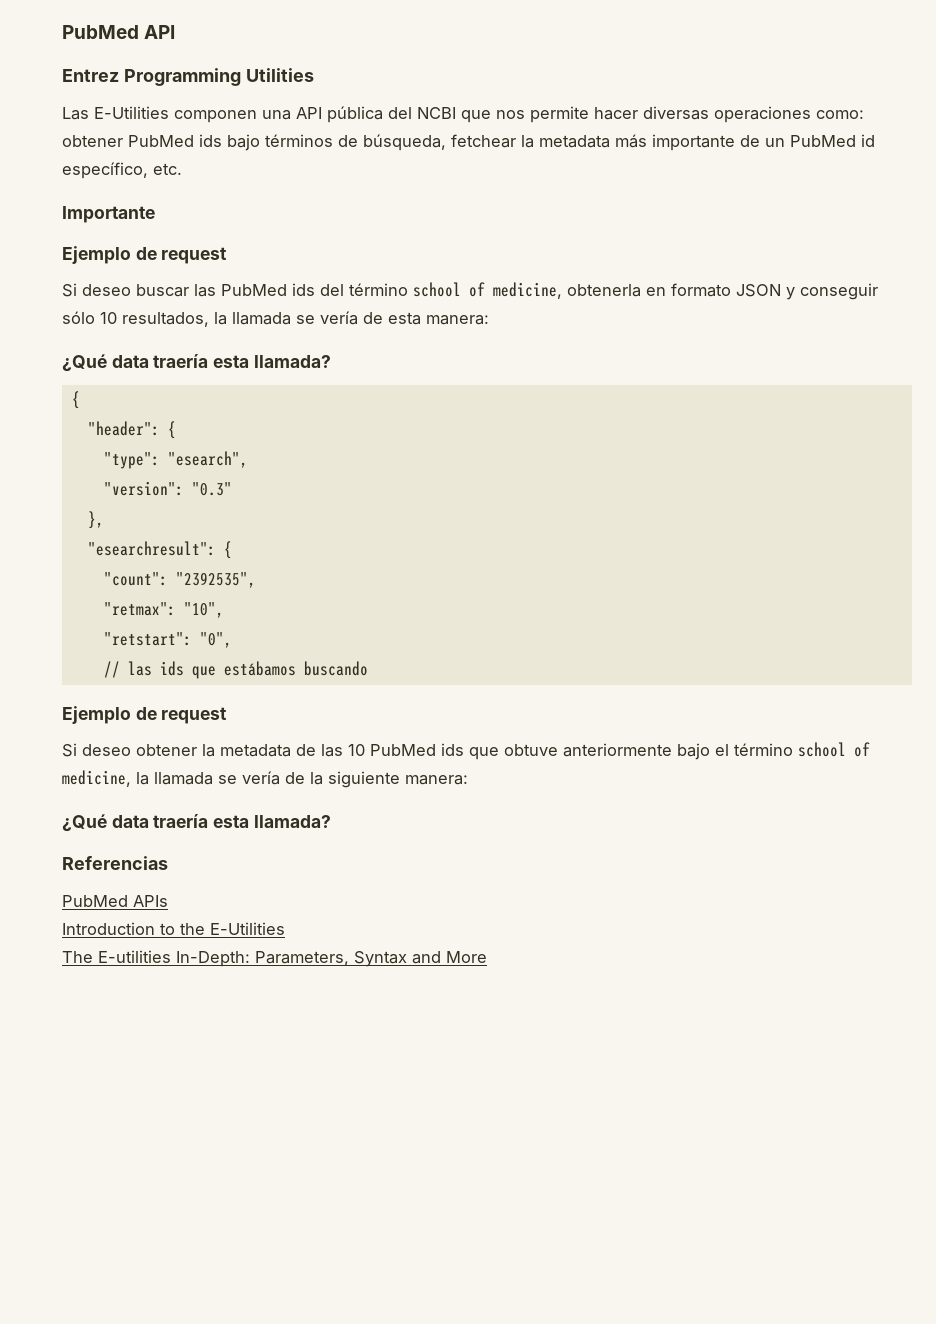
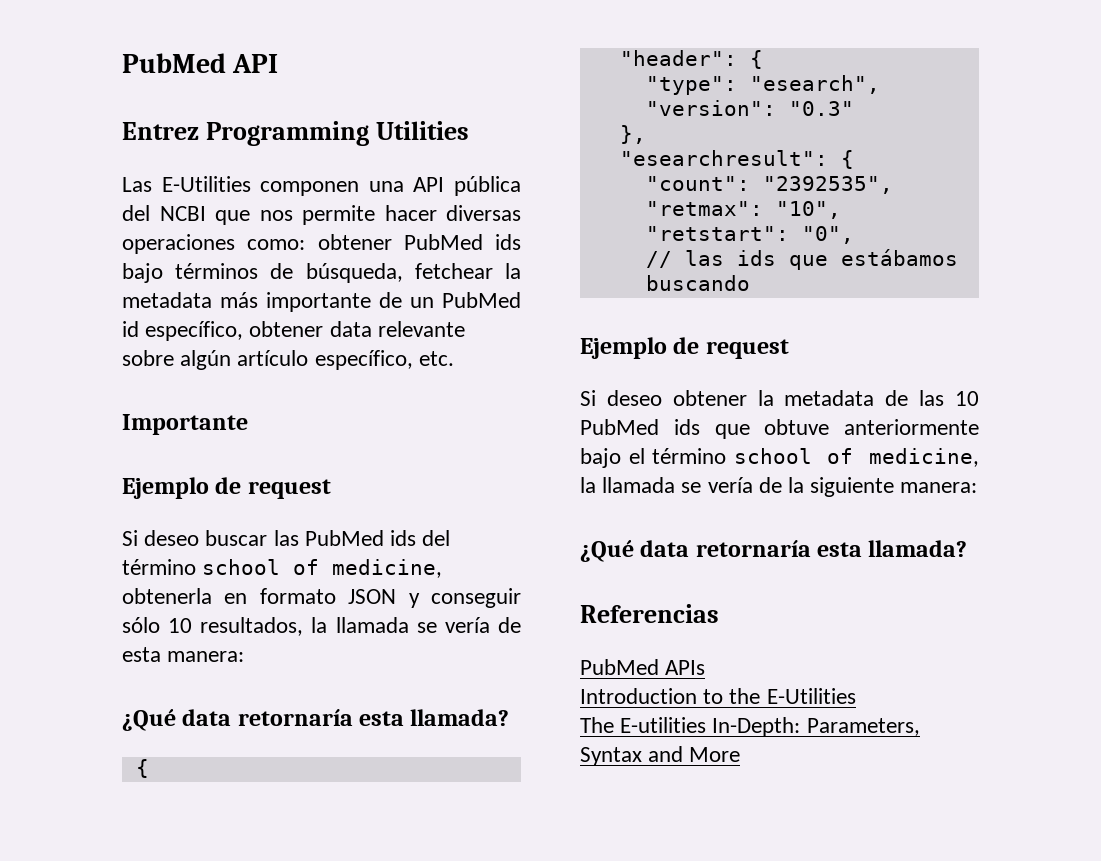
(148, 170) none -> [249,321,465,337] [122,350,413,370] obtener data relevante sobre algún artículo específico,
[153,354,209,368] traería -> [237,709,353,726] retornaría
[153,814,209,828] traería -> [695,540,811,557] retornaría

